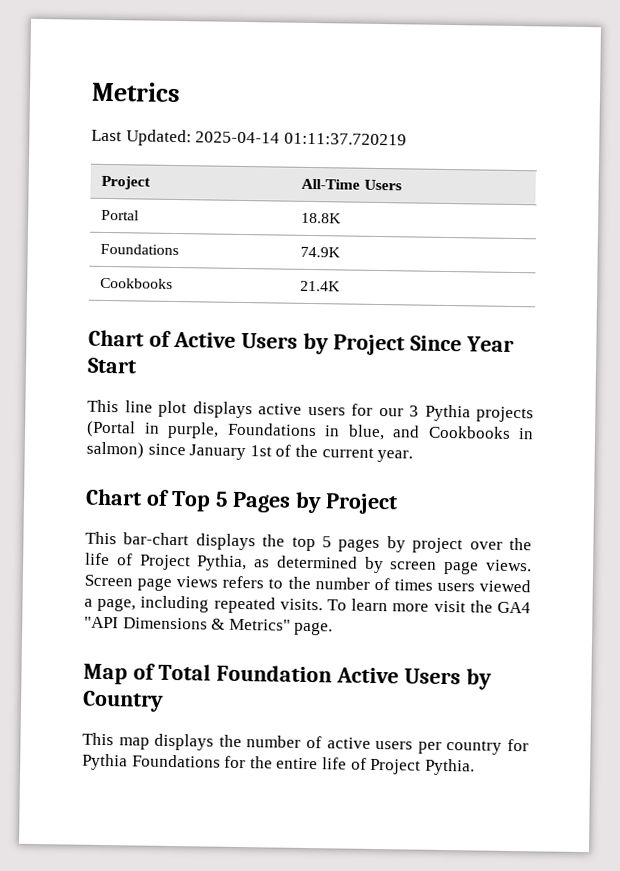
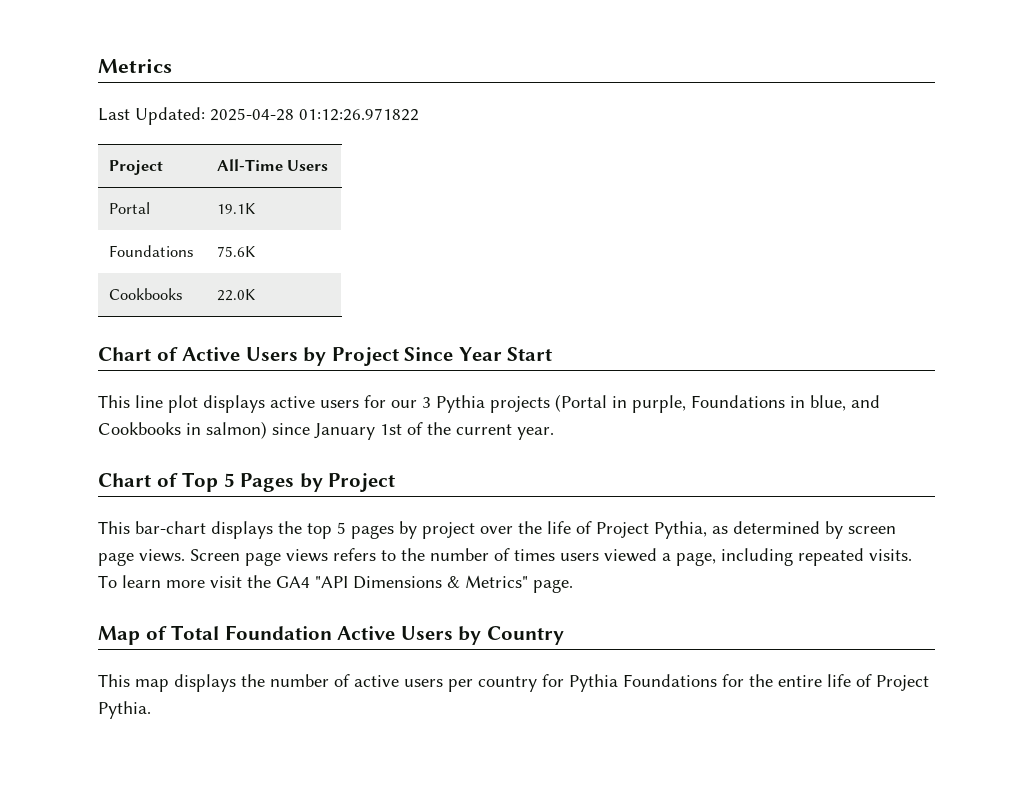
[195,131,407,146] 2025-04-14 01:11:37.720219 -> [210,108,419,121] 2025-04-28 01:12:26.971822
[301,212,343,224] 18.8K -> [217,203,256,214] 19.1K
[300,246,342,258] 74.9K -> [217,246,256,257] 75.6K
[300,280,342,292] 21.4K -> [217,289,256,301] 22.0K

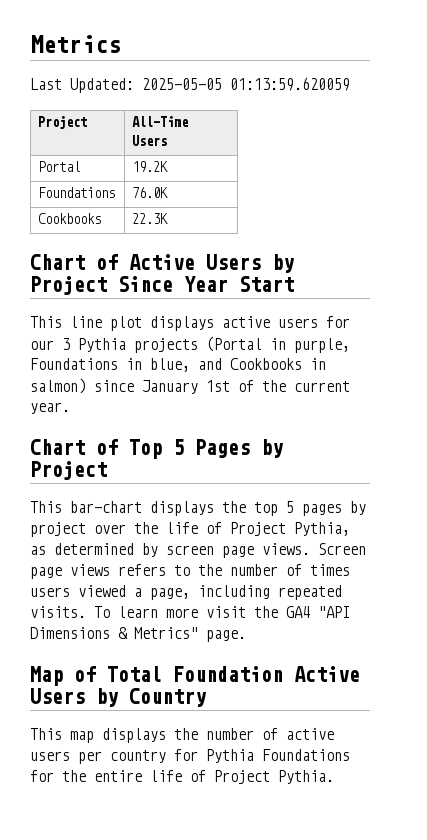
[210,108,419,121] 2025-04-28 01:12:26.971822 -> [142,77,350,91] 2025-05-05 01:13:59.620059
[217,203,256,214] 19.1K -> [132,161,169,172] 19.2K
[217,246,256,257] 75.6K -> [132,187,169,198] 76.0K
[217,289,256,301] 22.0K -> [132,213,169,224] 22.3K

